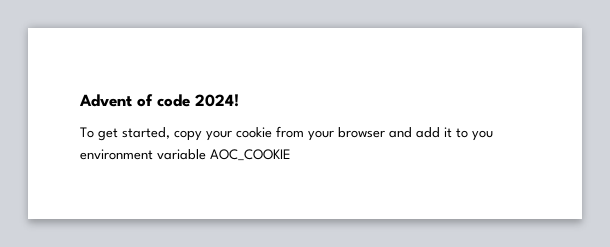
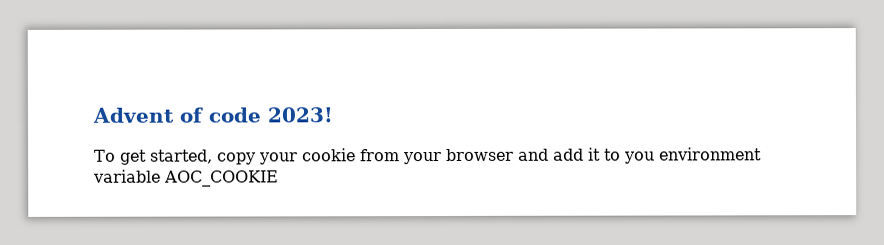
[195,94,239,107] 2024! -> [267,107,333,123] 2023!

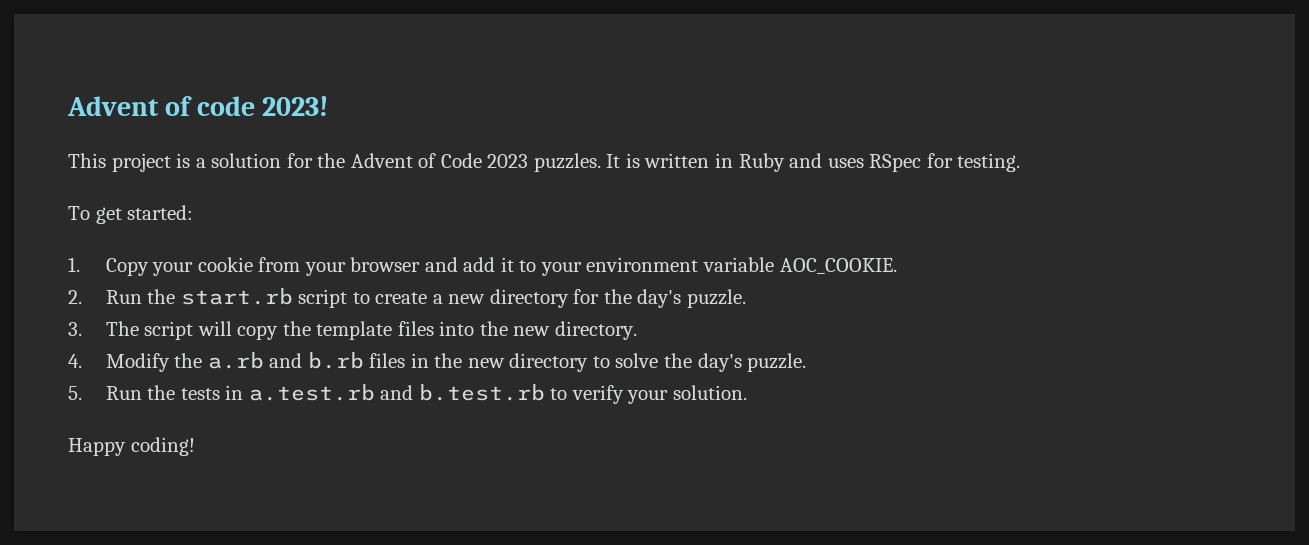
(333, 115) none -> [68,153,1021,172] // This project is a solution for the Advent of Code 2023 puzzles. It is written in Ruby and uses RSpec for testing.
[149,149,256,165] started, copy -> [127,205,194,220] [68,257,149,276] started: // 1. Copy
[623,151,655,164] you -> [540,262,582,276] your
[164,170,279,187] AOC_COOKIE -> [779,258,897,274] [68,288,746,308] [68,321,637,340] [68,352,807,372] [68,384,747,404] [68,437,195,456] AOC_COOKIE. // 2. Run the start.rb script to create a new directory for the day's puzzle. // 3. The script will copy the template files into the new directory. // 4. Modify the a.rb and b.rb files in the new directory to solve the day's puzzle. // 5. Run the tests in a.test.rb and b.test.rb to verify your solution. // Happy coding!

